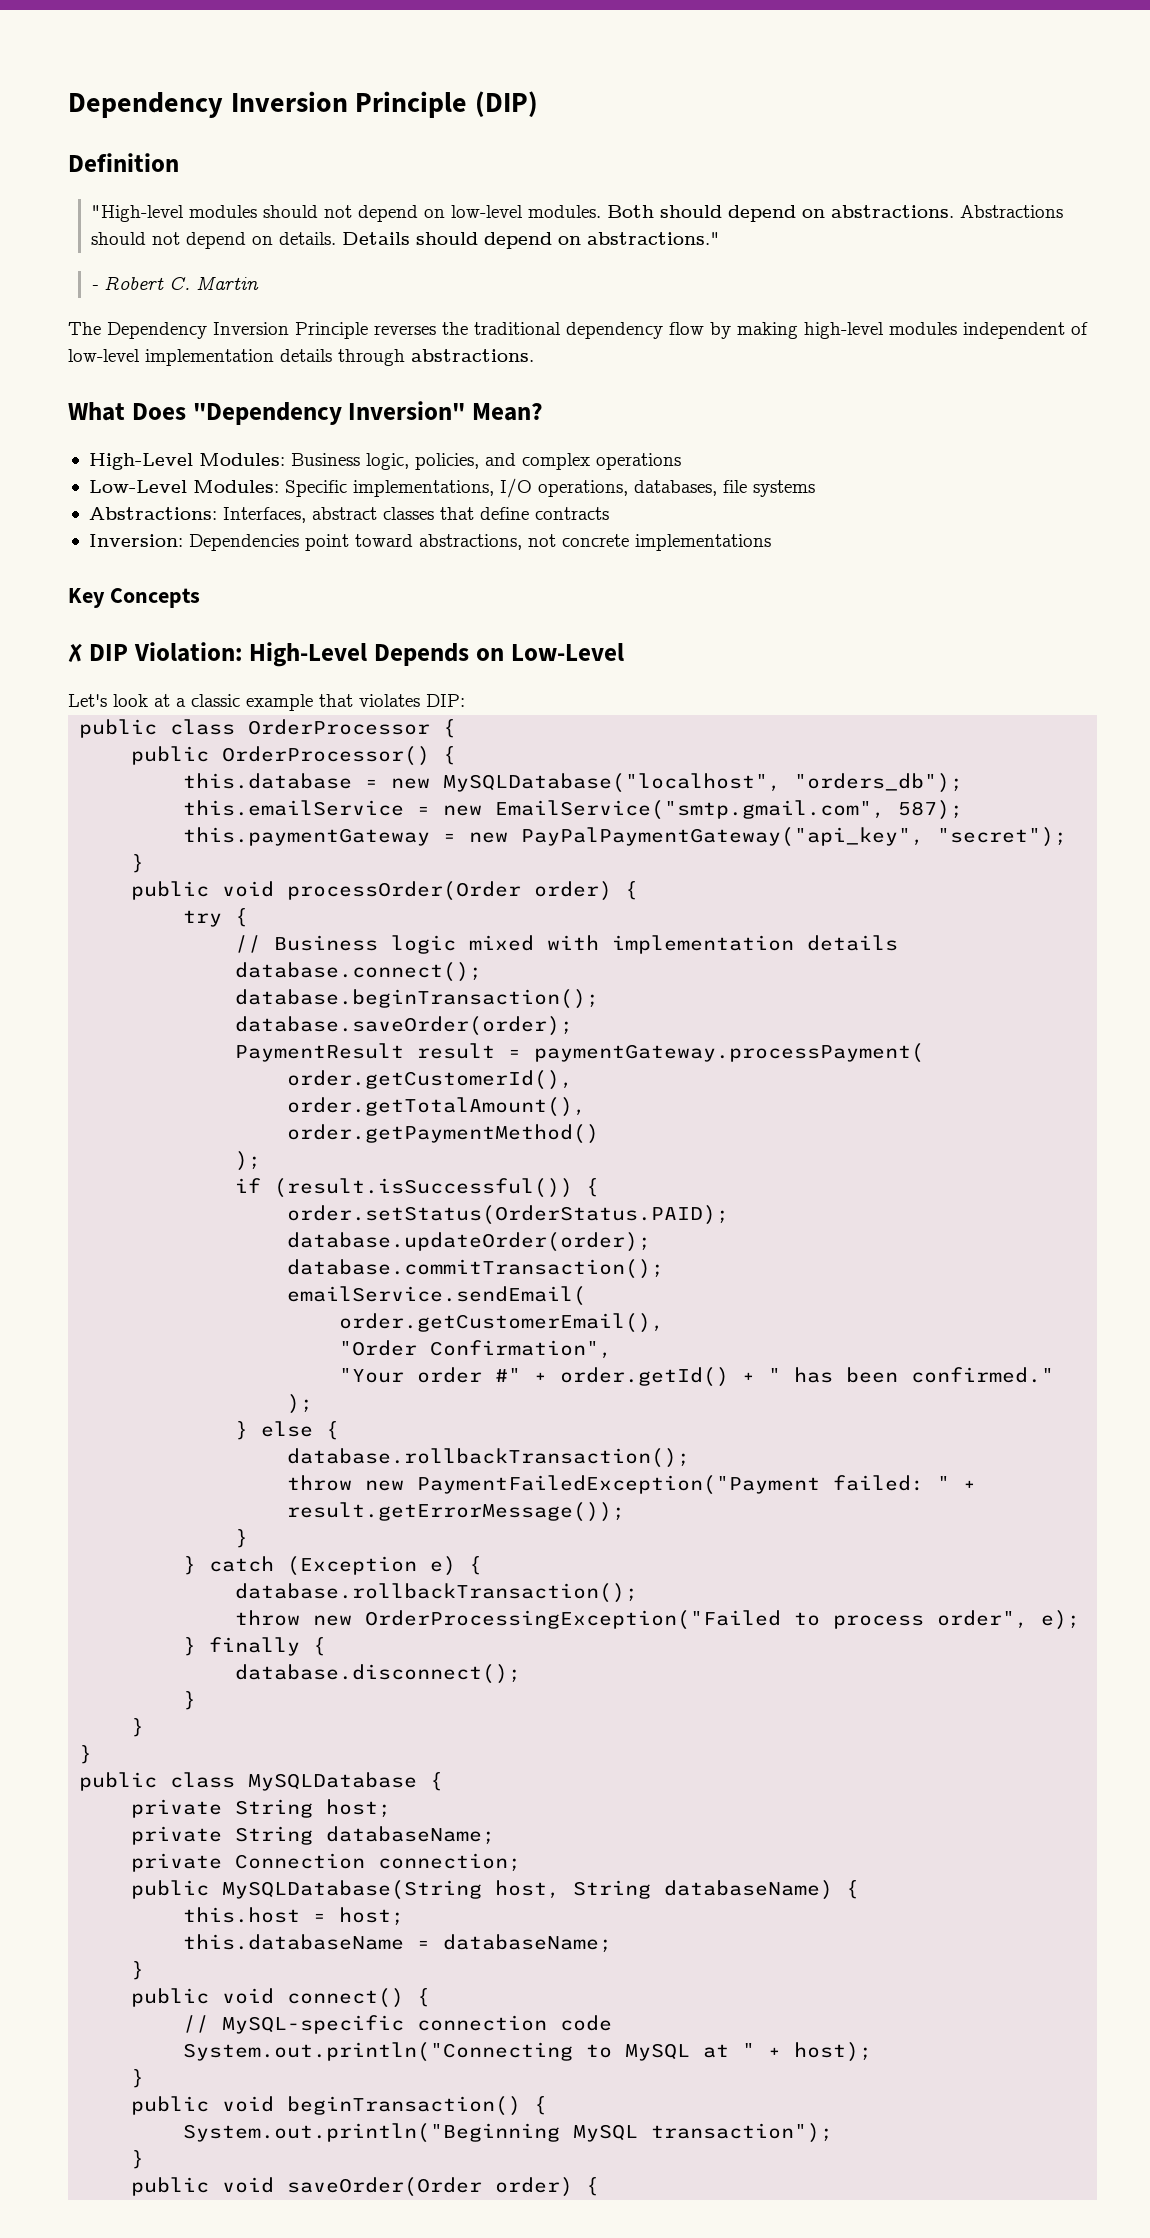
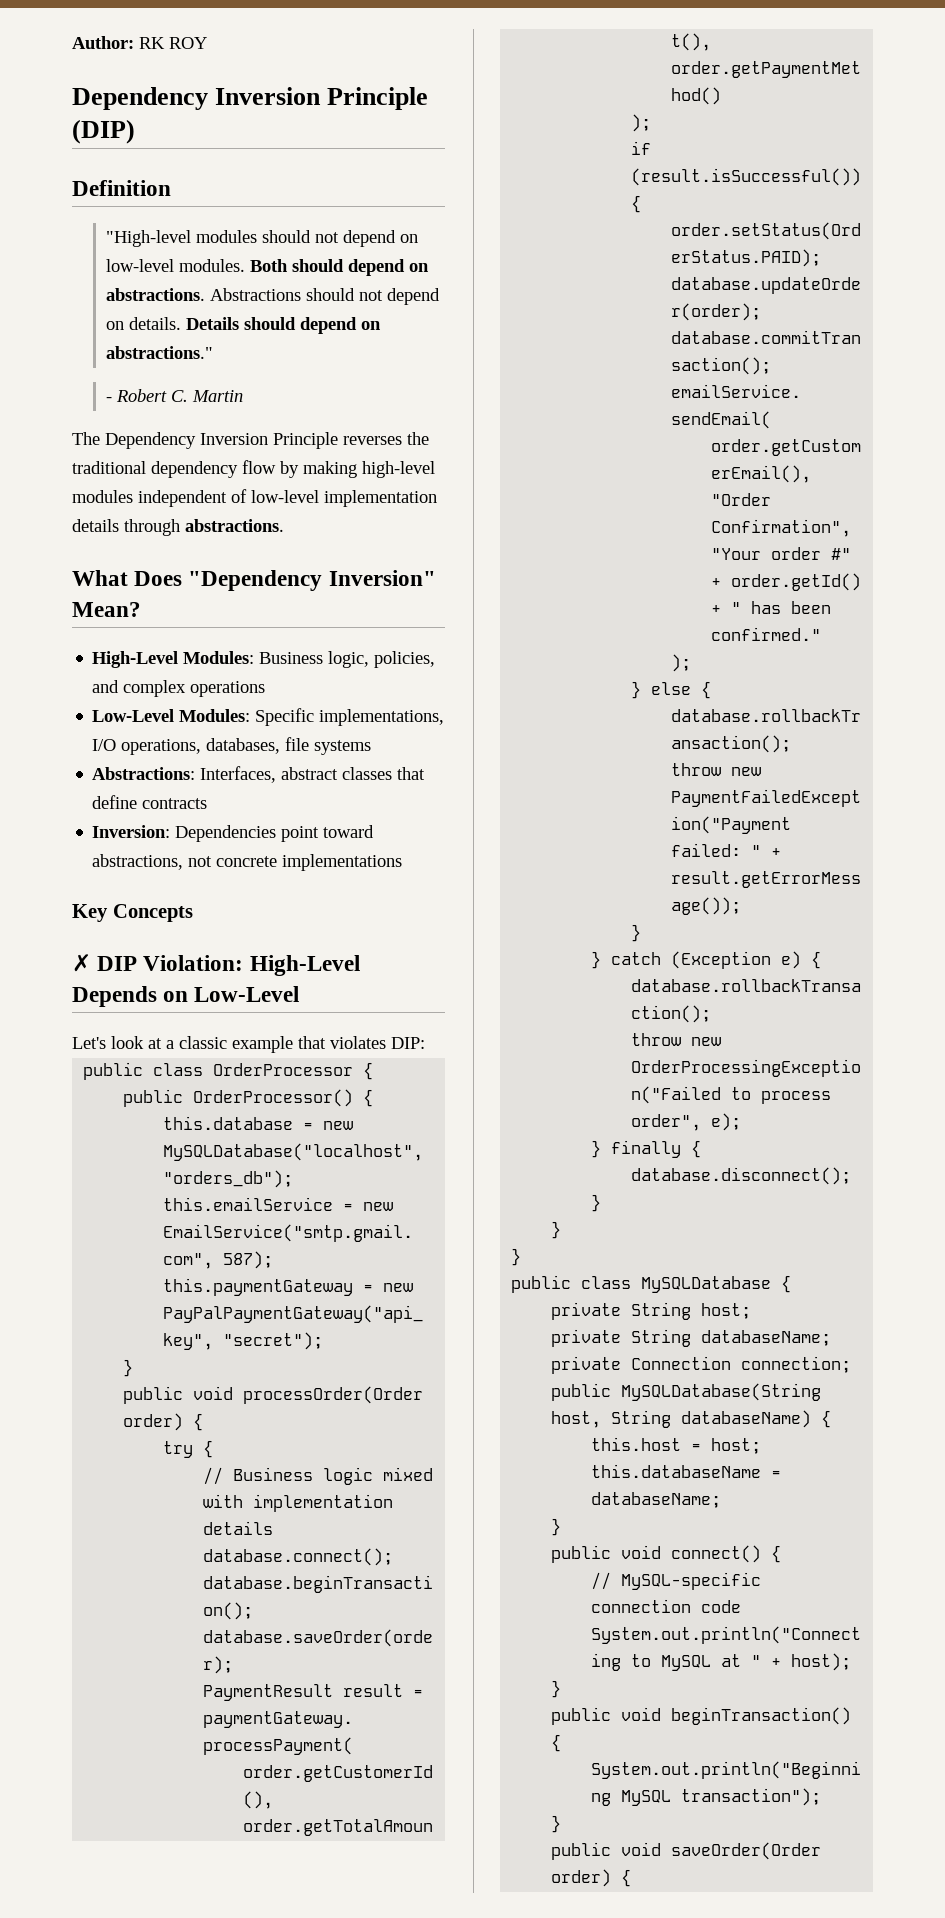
(68, 105) none -> [72,36,207,49] Author: RK ROY //

